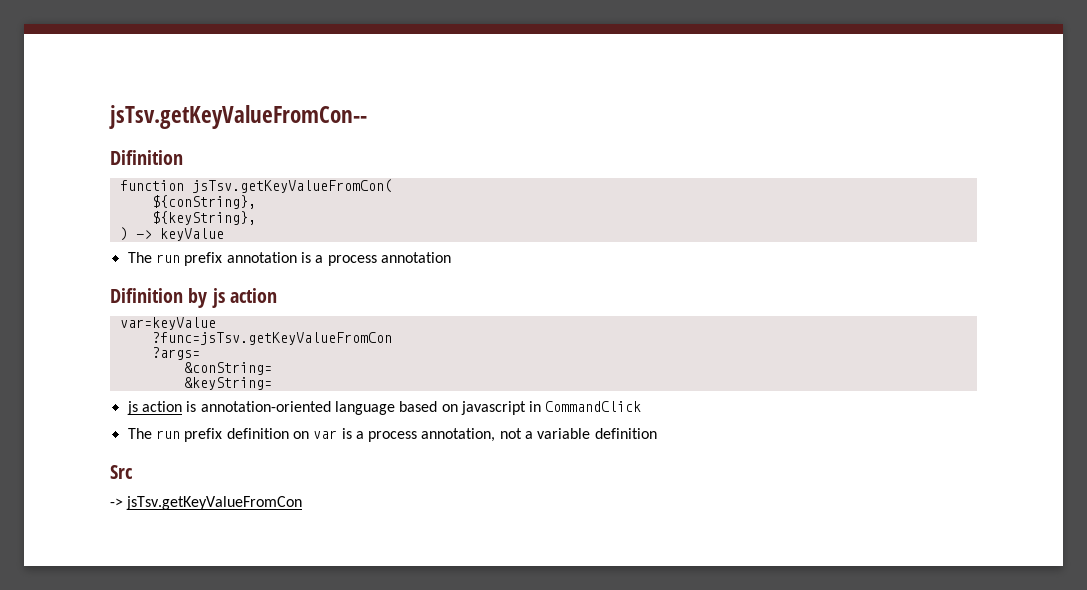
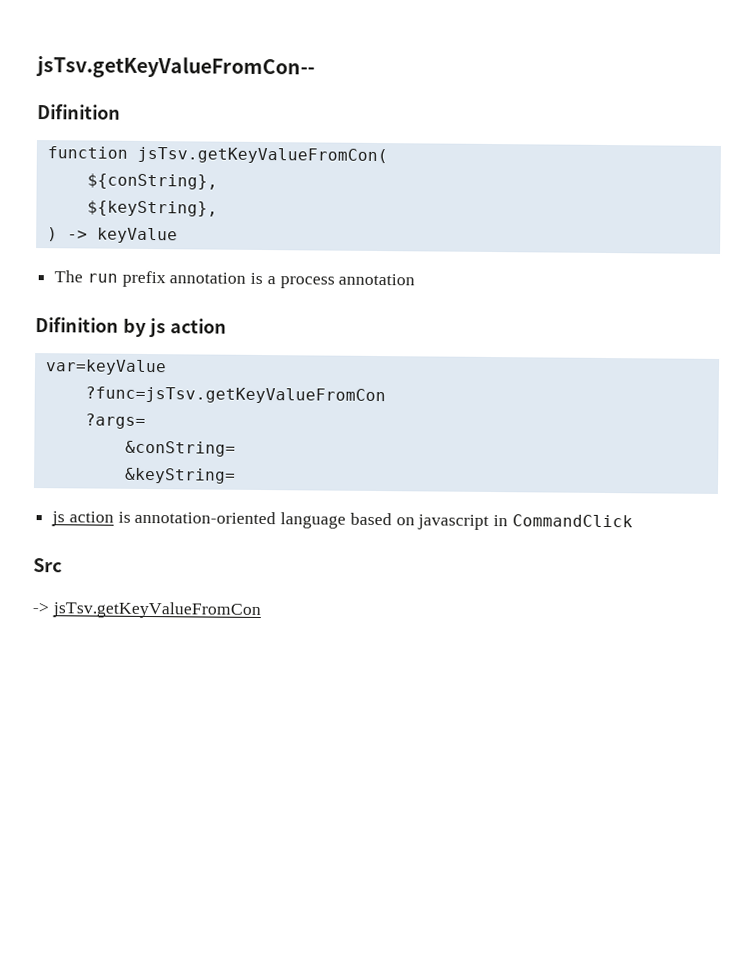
[127,428,657,442] // The run prefix definition on var is a process annotation, not a variable definition -> (633, 521) none

